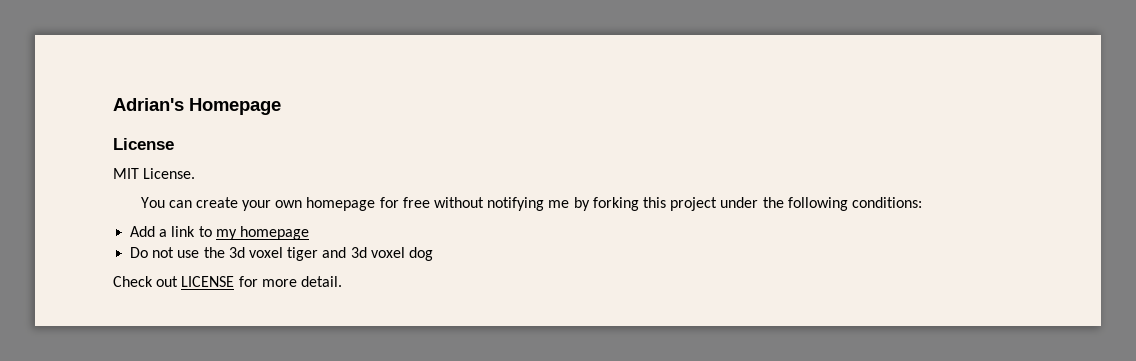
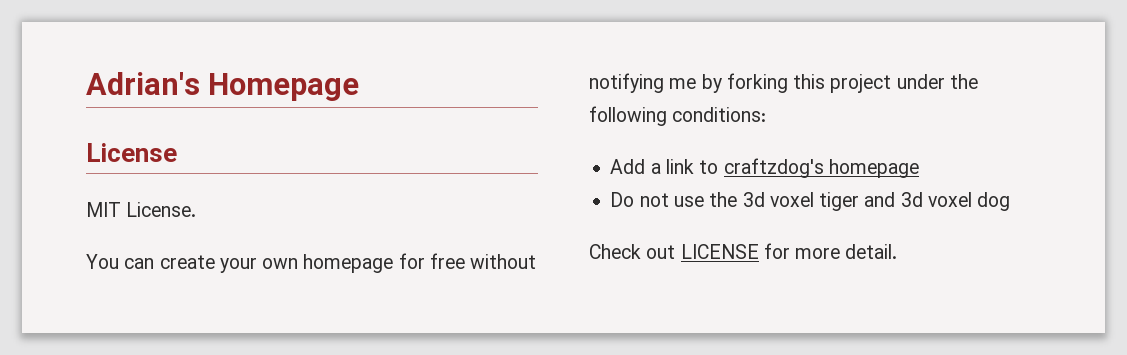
[215,229,237,240] my -> [723,158,824,178] craftzdog's

